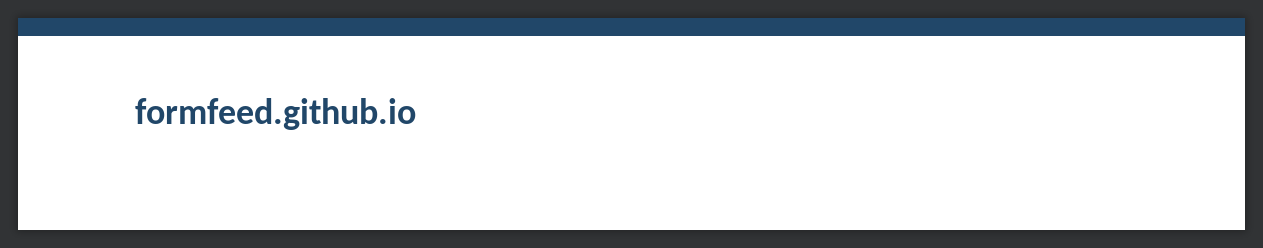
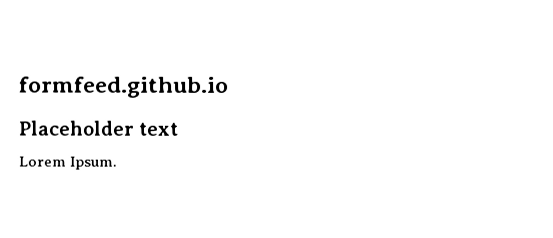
(416, 114) none -> [18,120,179,136] [18,156,118,170] // Placeholder text // Lorem Ipsum.

